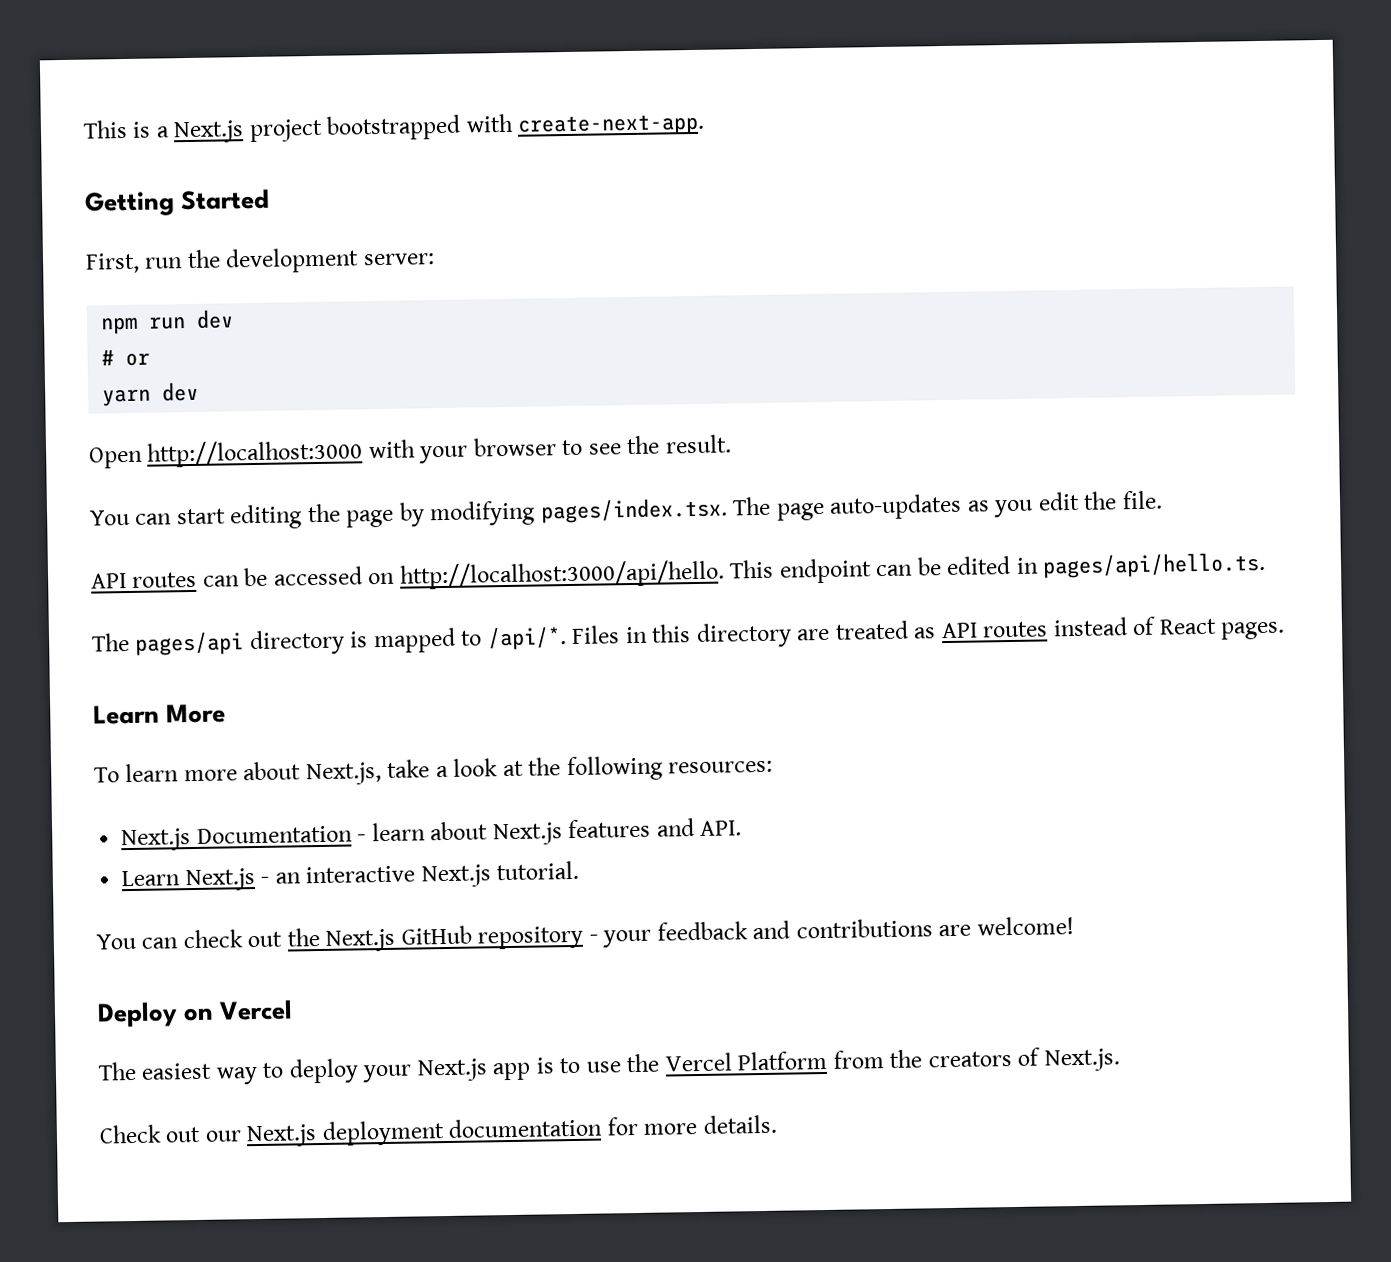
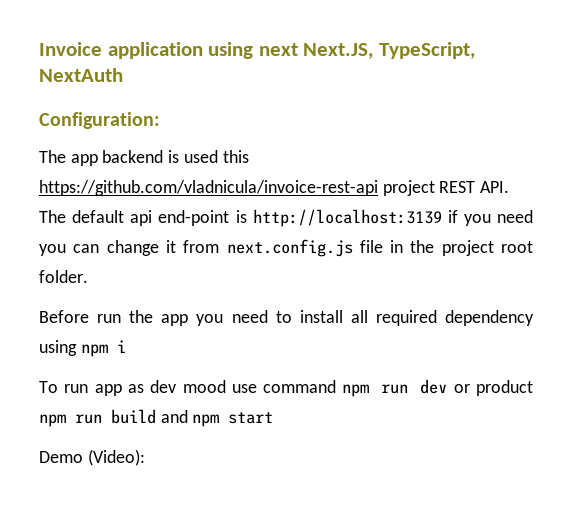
[83,113,706,144] [84,188,271,217] [85,247,435,274] [100,309,235,335] [101,349,151,367] [102,381,200,407] [89,434,732,469] [90,490,1163,530] [91,551,1267,590] [91,616,1286,656] [93,703,227,725] [94,755,774,786] [121,818,743,852] [121,860,580,892] [96,916,1074,952] [97,999,294,1028] [98,1047,1121,1085] [99,1114,777,1148] This is a Next.js project bootstrapped with create-next-app. // Getting Started // First, run the development server: // npm run dev // # or // yarn dev // Open http://localhost:3000 with your browser to see the result. // You can start editing the page by modifying pages/index.tsx. The page auto-updates as you edit the file. // API routes can be accessed on http://localhost:3000/api/hello. This endpoint can be edited in pages/api/hello.ts. // The pages/api directory is mapped to /api/*. Files in this directory are treated as API routes instead of React pages. // Learn More // To learn more about Next.js, take a look at the following resources: // Next.js Documentation - learn about Next.js features and API. // Learn Next.js - an interactive Next.js tutorial. // You can check out the Next.js GitHub repository - your feedback and contributions are welcome! // Deploy on Vercel // The easiest way to deploy your Next.js app is to use the Vercel Platform from the creators of Next.js. // Check out our Next.js deployment documentation for more details. -> [39,42,475,59] [39,68,123,82] [39,112,160,129] [39,150,249,166] [39,180,510,196] [39,209,533,227] [39,239,533,257] [39,270,88,283] [39,310,534,326] [39,340,126,357] [39,379,533,397] [39,409,274,427] [39,449,145,466] Invoice application using next Next.JS, TypeScript, NextAuth // Configuration: // The app backend is used this https://github.com/vladnicula/invoice-rest-api project REST API. The default api end-point is http://localhost:3139 if you need you can change it from next.config.js file in the project root folder. // Before run the app you need to install all required dependency using npm i // To run app as dev mood use command npm run dev or product npm run build and npm start // Demo (Video):

